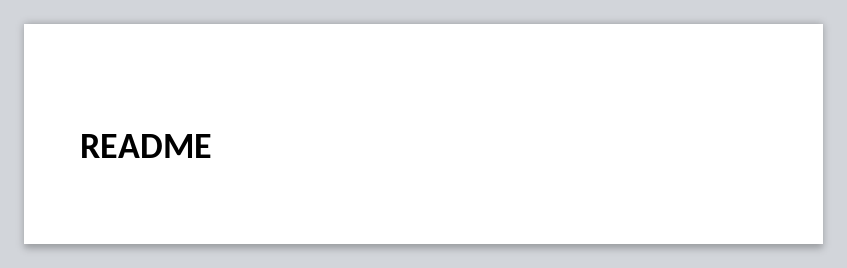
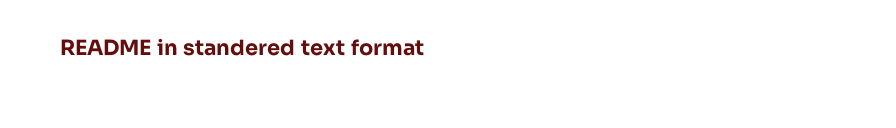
(212, 146) none -> [156,38,424,56] in standered text format

